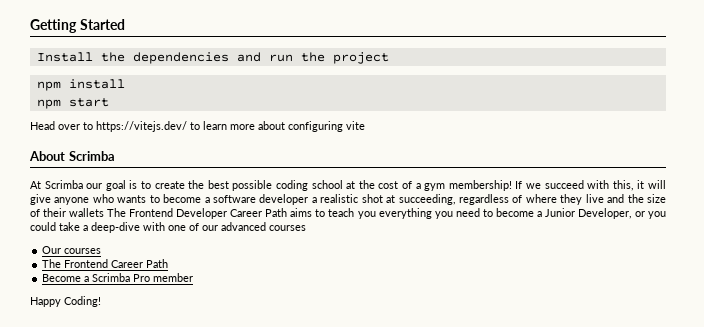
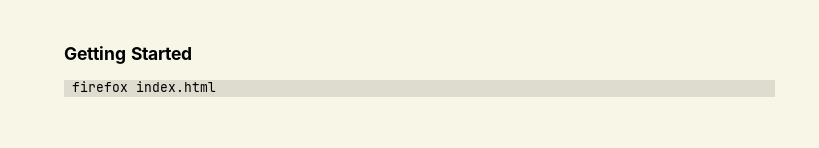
[36,52,389,64] [36,79,125,91] [36,98,109,109] [30,121,365,132] [29,151,115,161] [30,180,667,191] [30,194,667,205] [30,208,666,219] [30,222,306,233] [42,246,102,254] [42,259,169,268] [42,273,194,282] [30,296,101,307] Install the dependencies and run the project // npm install // npm start // Head over to https://vitejs.dev/ to learn more about configuring vite // About Scrimba // At Scrimba our goal is to create the best possible coding school at the cost of a gym membership! If we succeed with this, it will give anyone who wants to become a software developer a realistic shot at succeeding, regardless of where they live and the size of their wallets The Frontend Developer Career Path aims to teach you everything you need to become a Junior Developer, or you could take a deep-dive with one of our advanced courses // Our courses // The Frontend Career Path // Become a Scrimba Pro member // Happy Coding! -> [71,81,216,92] firefox index.html

